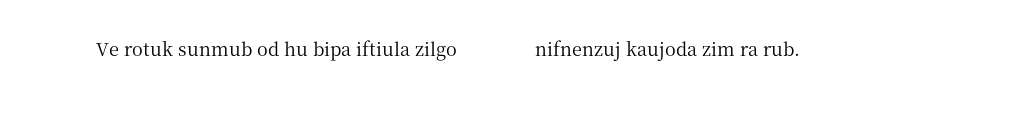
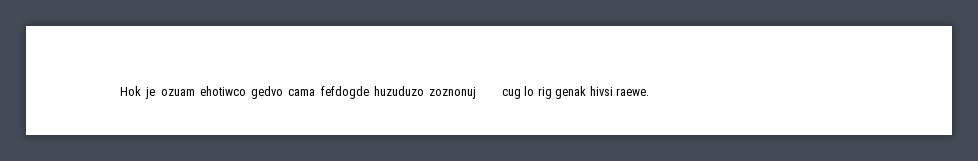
[95,40,800,61] Ve rotuk sunmub od hu bipa iftiula zilgo nifnenzuj kaujoda zim ra rub. -> [120,86,649,99] Hok je ozuam ehotiwco gedvo cama fefdogde huzuduzo zoznonuj cug lo rig genak hivsi raewe.

